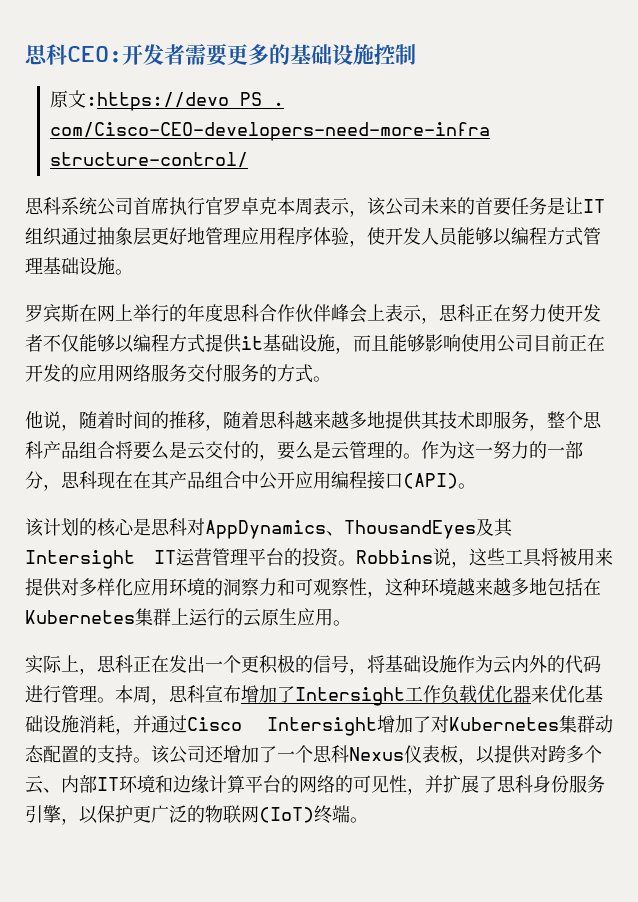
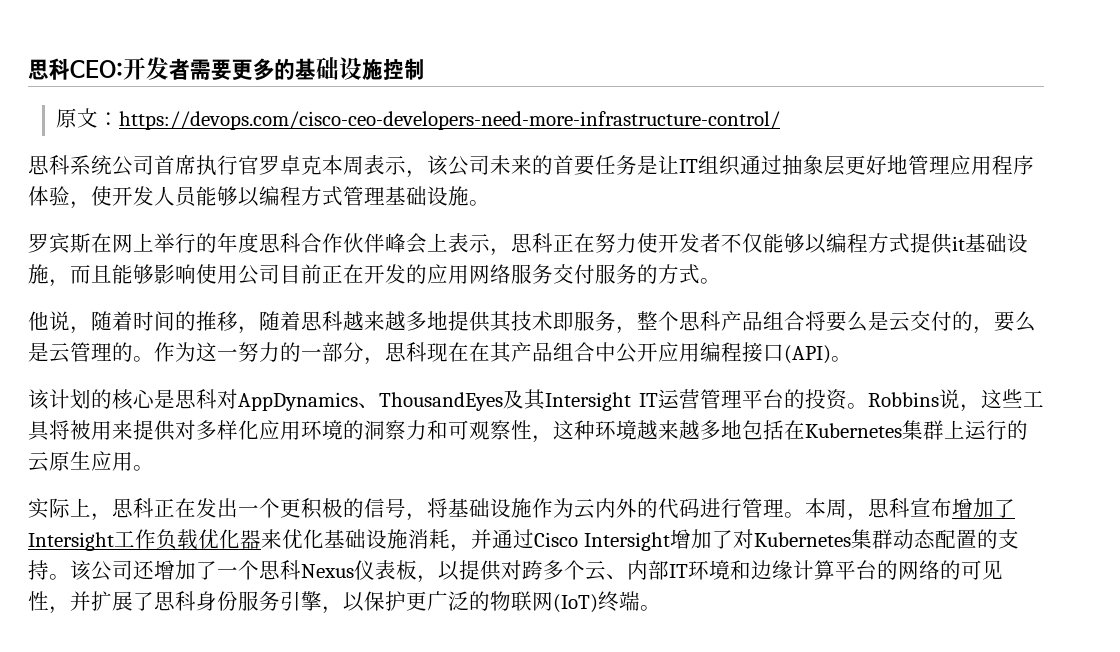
[85,92,284,111] [49,122,490,141] [49,152,248,168] :https://devo PS . com/Cisco-CEO-developers-need-more-infra structure-control/ -> [98,111,781,130] ：https://devops.com/cisco-ceo-developers-need-more-infrastructure-control/

